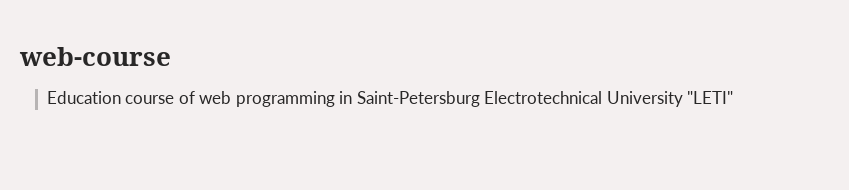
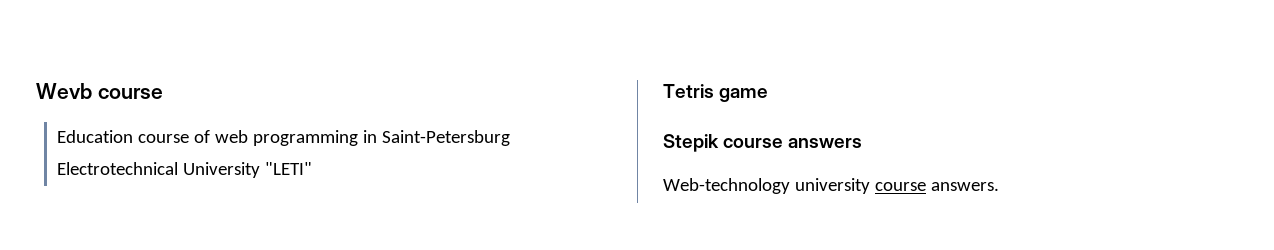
[19,47,171,66] web-course -> [36,83,163,99] Wevb course
(734, 97) none -> [663,84,769,102] [663,134,863,152] [663,178,999,194] // Tetris game // Stepik course answers // Web-technology university course answers.

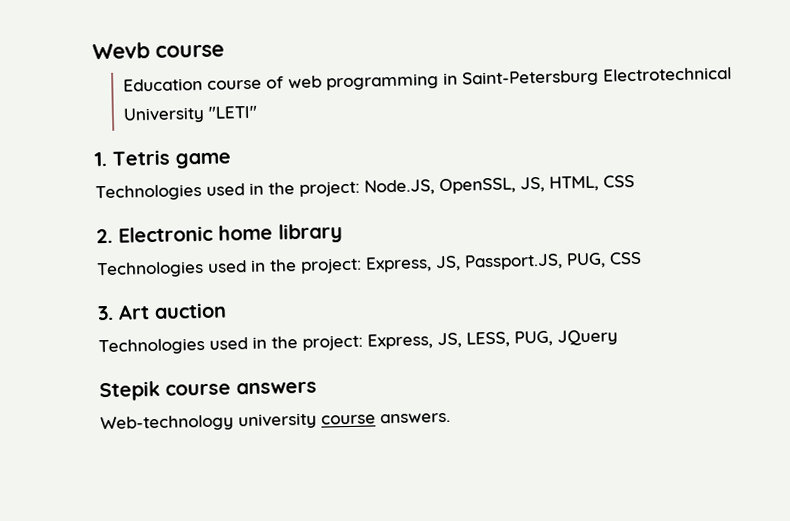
(313, 168) none -> [94,151,107,167] 1.
(769, 95) none -> [95,175,635,202] [96,223,343,244] [96,251,642,279] [97,302,227,321] [98,329,618,356] // Technologies used in the project: Node.JS, OpenSSL, JS, HTML, CSS // 2. Electronic home library // Technologies used in the project: Express, JS, Passport.JS, PUG, CSS // 3. Art auction // Technologies used in the project: Express, JS, LESS, PUG, JQuery

